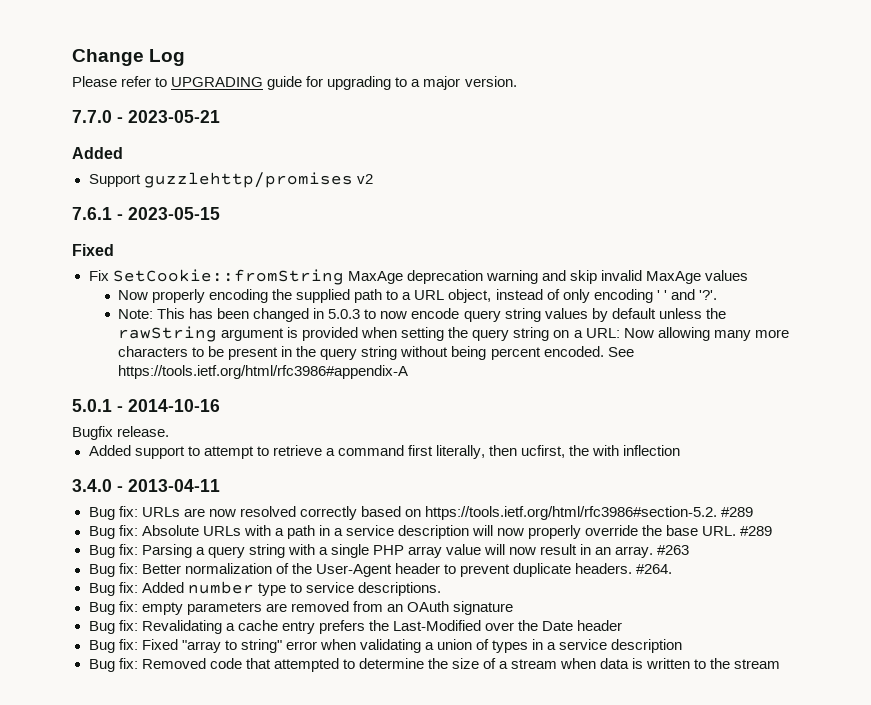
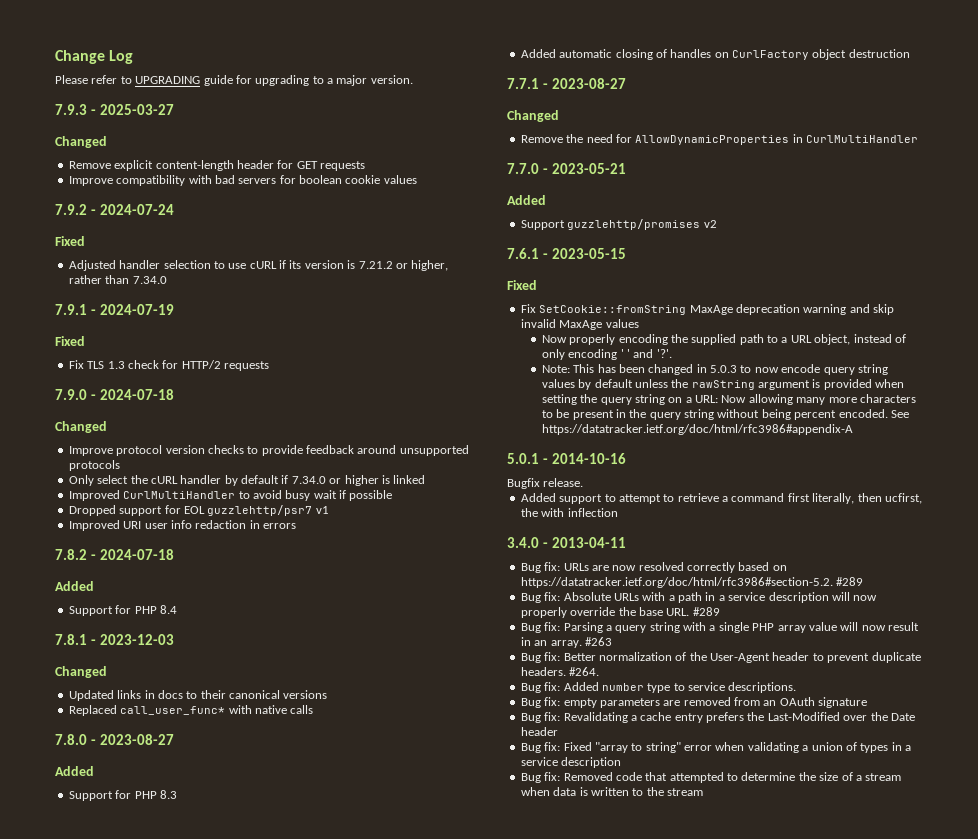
(517, 81) none -> [55,104,174,115] [55,136,107,148] [68,160,365,171] [68,175,417,186] [55,204,174,215] [55,236,85,246] [68,260,449,271] [68,275,167,284] [55,304,174,315] [55,336,85,346] [68,360,269,371] [55,389,174,400] [55,421,107,433] [68,445,469,456] [68,460,120,471] [68,475,426,486] [68,490,393,501] [68,505,329,516] [68,520,296,531] [55,549,174,560] [55,581,94,591] [68,605,177,616] [55,634,174,645] [55,666,107,678] [68,690,328,701] [68,705,314,716] [55,734,174,745] [55,766,94,776] [68,790,177,801] [520,49,910,60] [507,78,626,89] [507,110,559,122] [520,134,918,145] // 7.9.3 - 2025-03-27 // Changed // Remove explicit content-length header for GET requests // Improve compatibility with bad servers for boolean cookie values // 7.9.2 - 2024-07-24 // Fixed // Adjusted handler selection to use cURL if its version is 7.21.2 or higher, rather than 7.34.0 // 7.9.1 - 2024-07-19 // Fixed // Fix TLS 1.3 check for HTTP/2 requests // 7.9.0 - 2024-07-18 // Changed // Improve protocol version checks to provide feedback around unsupported protocols // Only select the cURL handler by default if 7.34.0 or higher is linked // Improved CurlMultiHandler to avoid busy wait if possible // Dropped support for EOL guzzlehttp/psr7 v1 // Improved URI user info redaction in errors // 7.8.2 - 2024-07-18 // Added // Support for PHP 8.4 // 7.8.1 - 2023-12-03 // Changed // Updated links in docs to their canonical versions // Replaced call_user_func* with native calls // 7.8.0 - 2023-08-27 // Added // Support for PHP 8.3 // Added automatic closing of handles on CurlFactory object destruction // 7.7.1 - 2023-08-27 // Changed // Remove the need for AllowDynamicProperties in CurlMultiHandler
[118,365,409,379] https://tools.ietf.org/html/rfc3986#appendix-A -> [541,424,853,435] https://datatracker.ietf.org/doc/html/rfc3986#appendix-A
[424,506,717,520] https://tools.ietf.org/html/rfc3986#section-5.2. -> [520,577,833,588] https://datatracker.ietf.org/doc/html/rfc3986#section-5.2.

